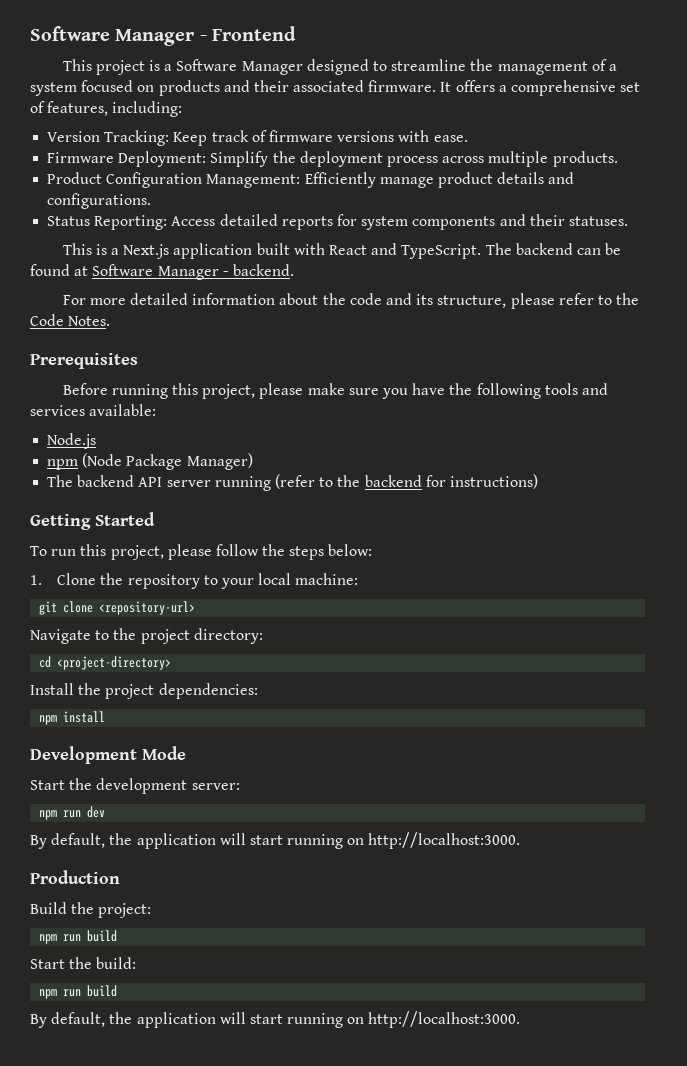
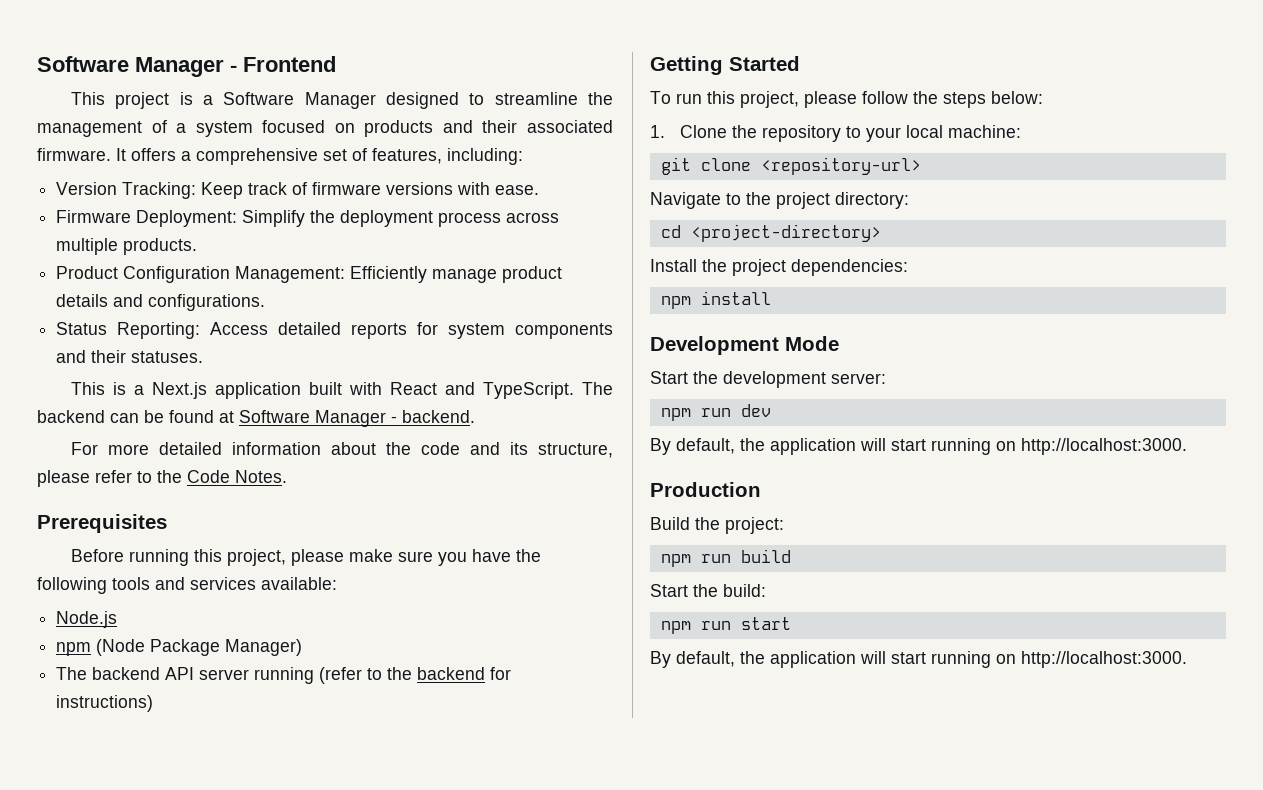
[87,985,118,997] build -> [740,617,791,630] start

